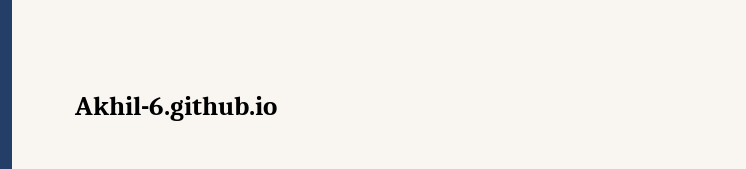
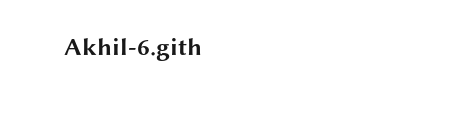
[74,96,277,121] Akhil-6.github.io -> [64,38,202,61] Akhil-6.gith

